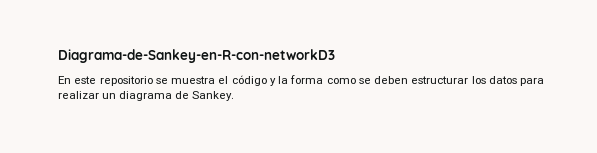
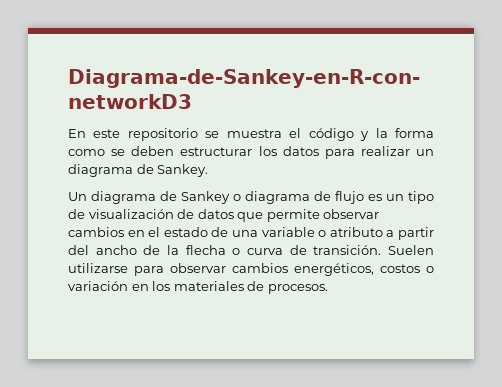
(235, 96) none -> [68,191,434,204] [68,209,380,222] [68,227,434,240] [68,245,434,255] [68,263,434,276] [68,281,328,294] // Un diagrama de Sankey o diagrama de flujo es un tipo de visualización de datos que permite observar cambios en el estado de una variable o atributo a partir del ancho de la flecha o curva de transición. Suelen utilizarse para observar cambios energéticos, costos o variación en los materiales de procesos.

